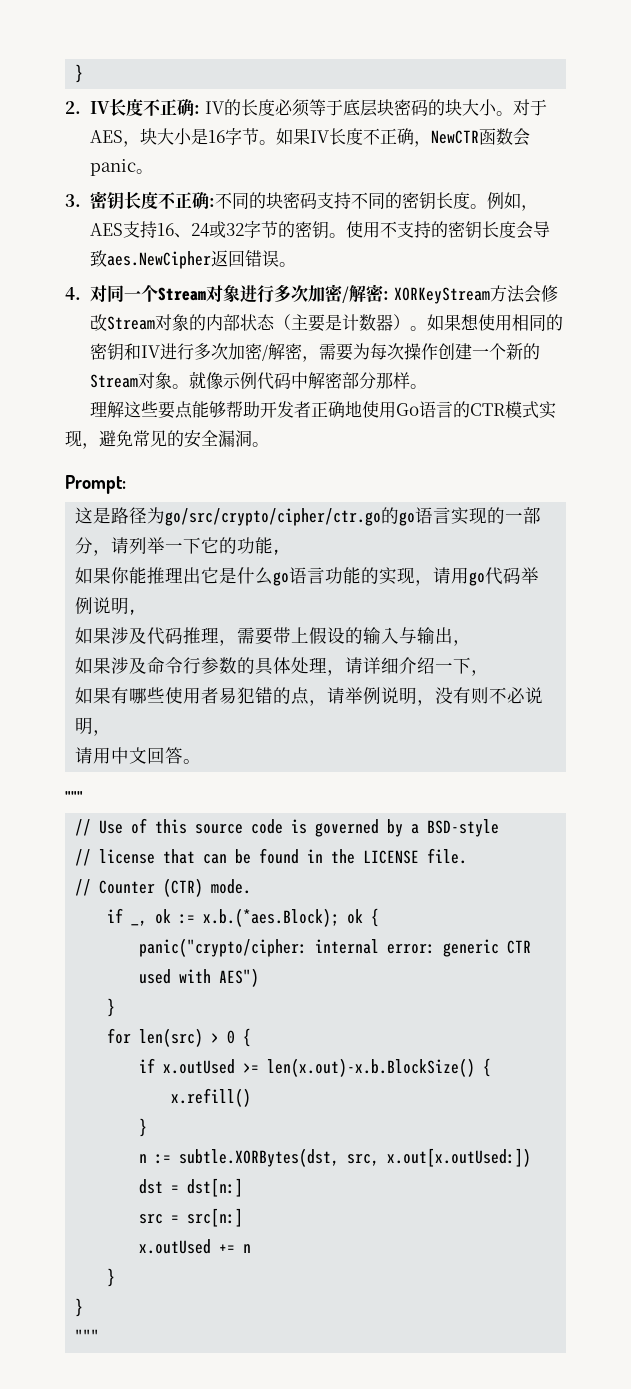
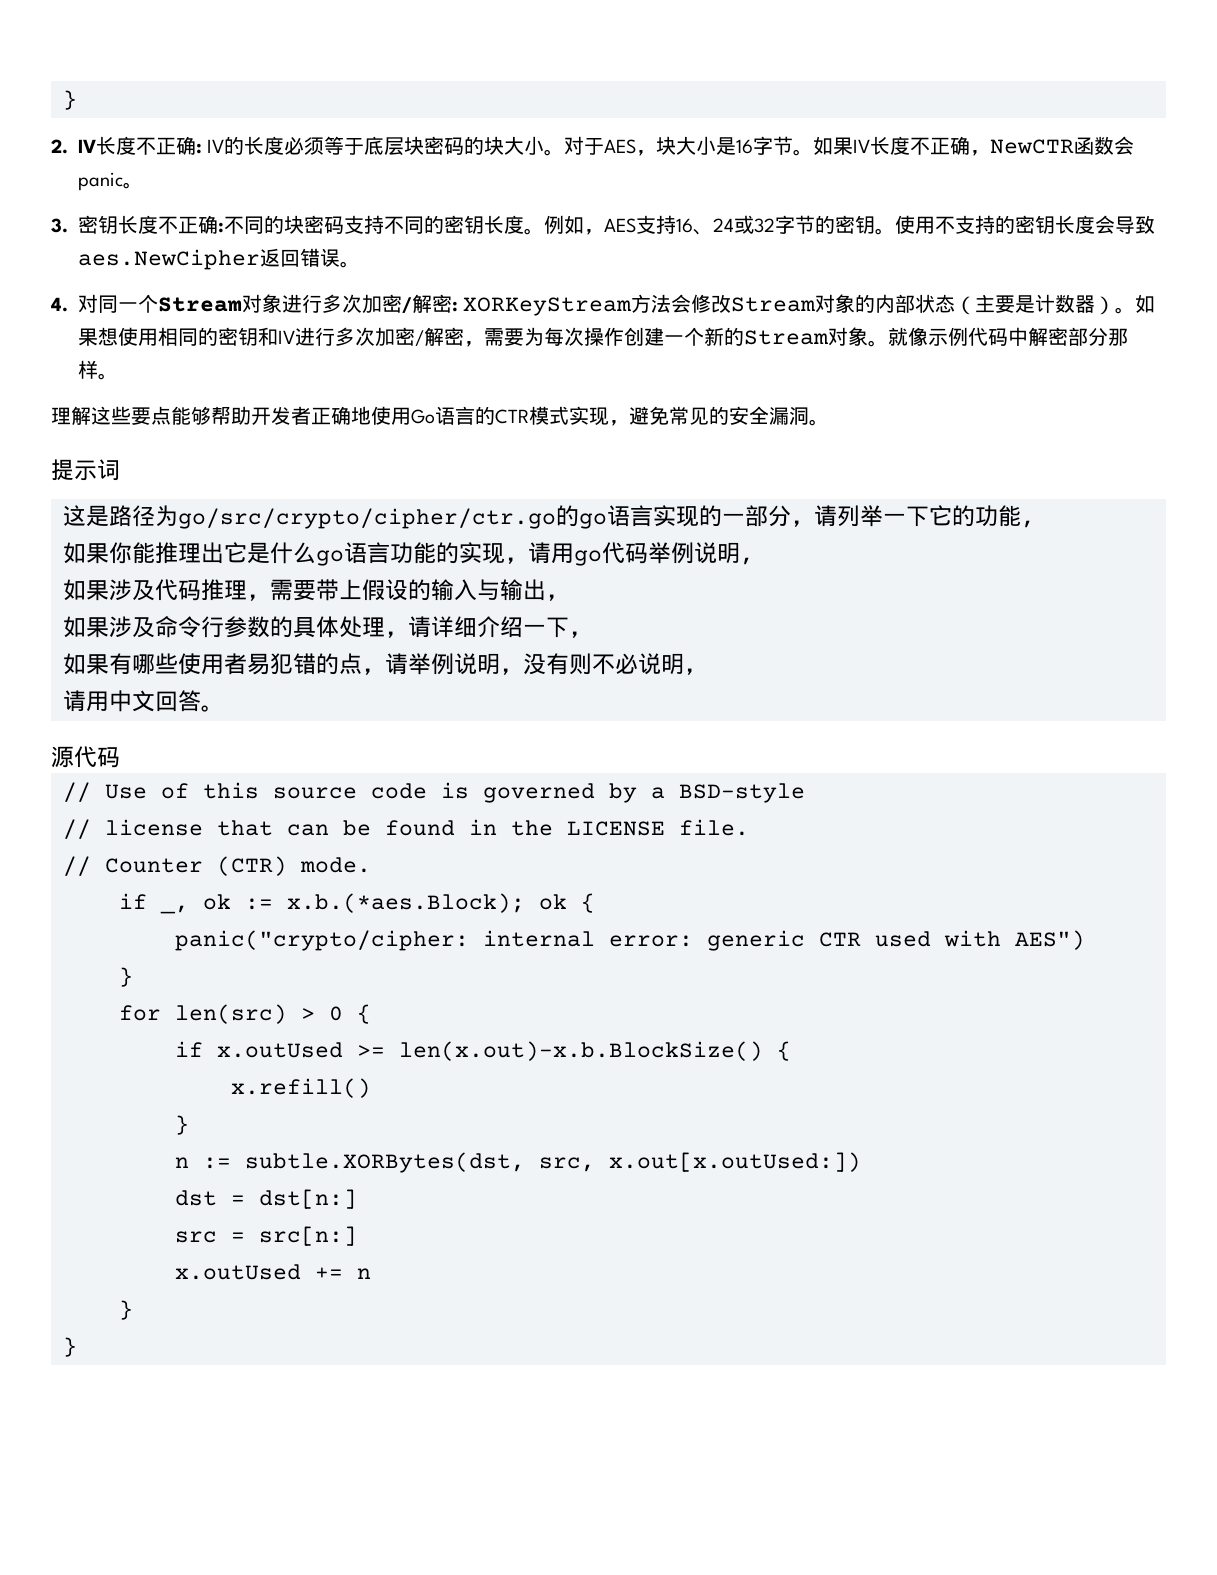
[65,475,126,494] Prompt: -> [51,459,120,481] 提示词
[65,791,83,806] """ -> [51,746,120,768] 源代码
[75,1329,100,1343] // """ -> (77, 1347) none

